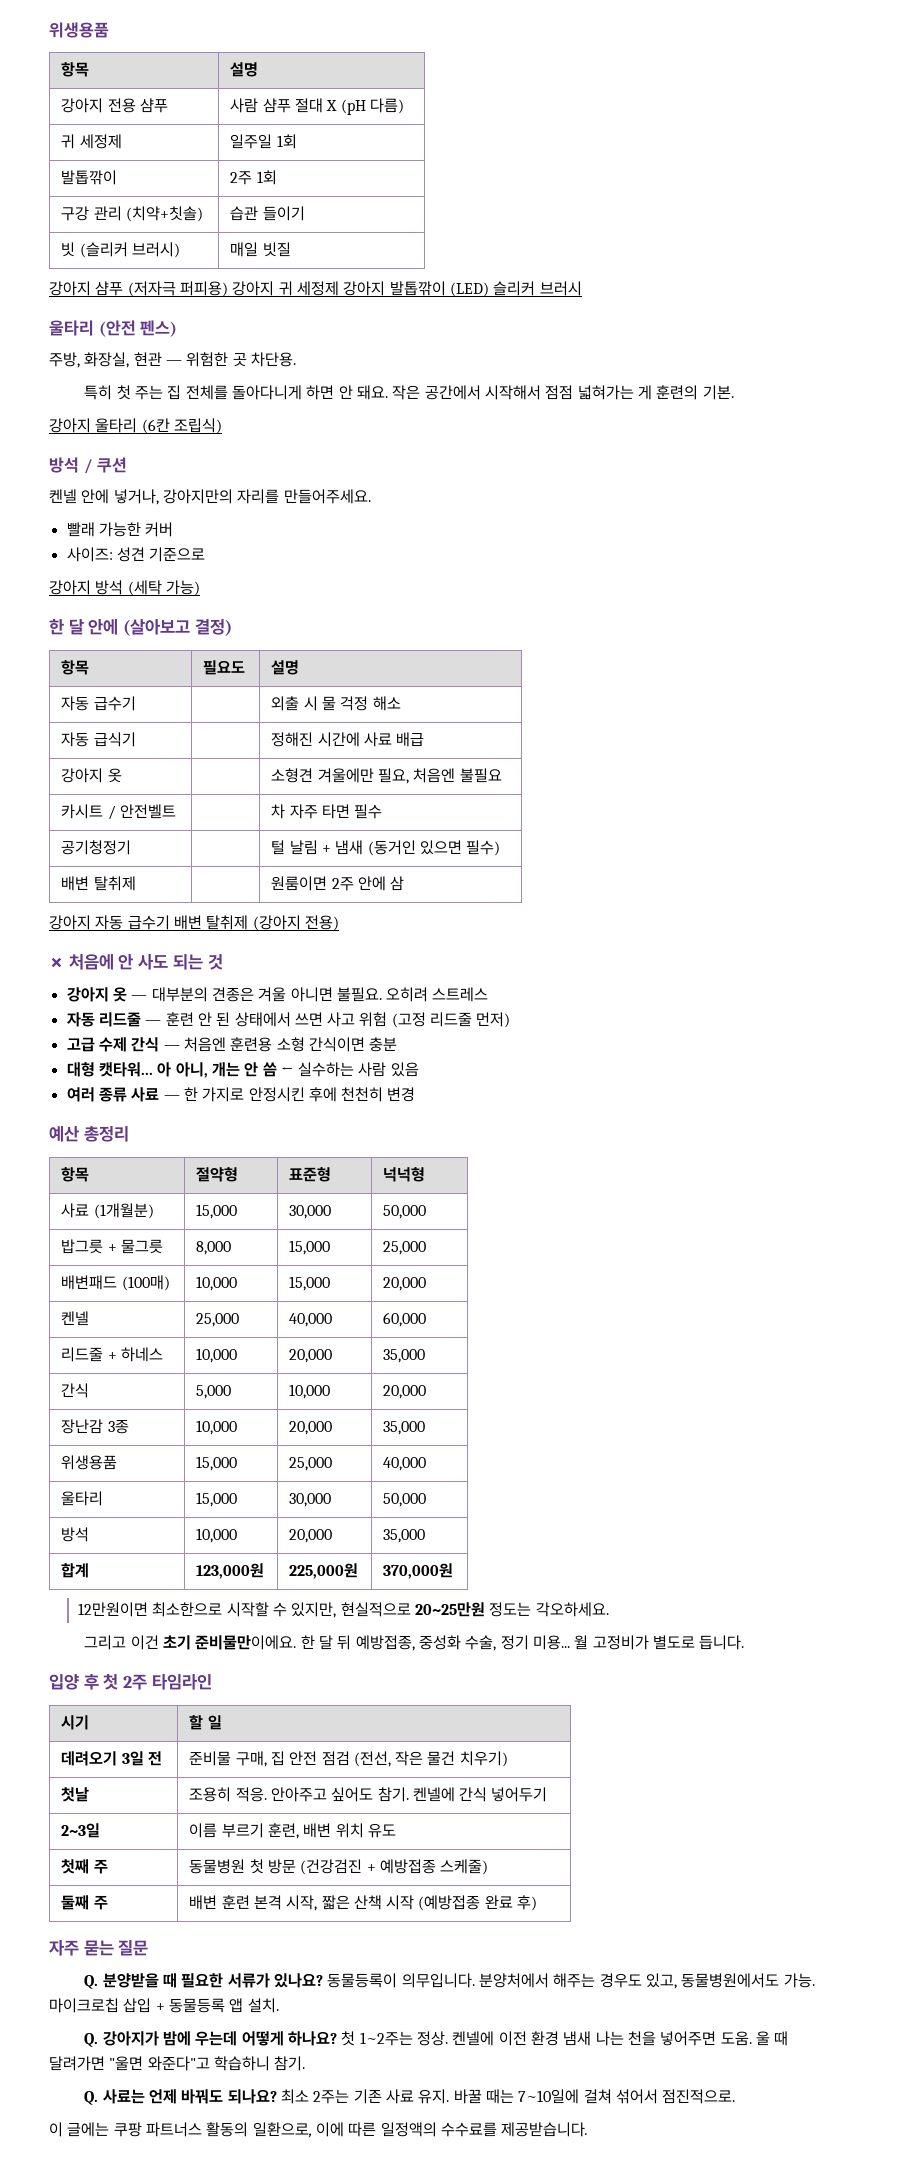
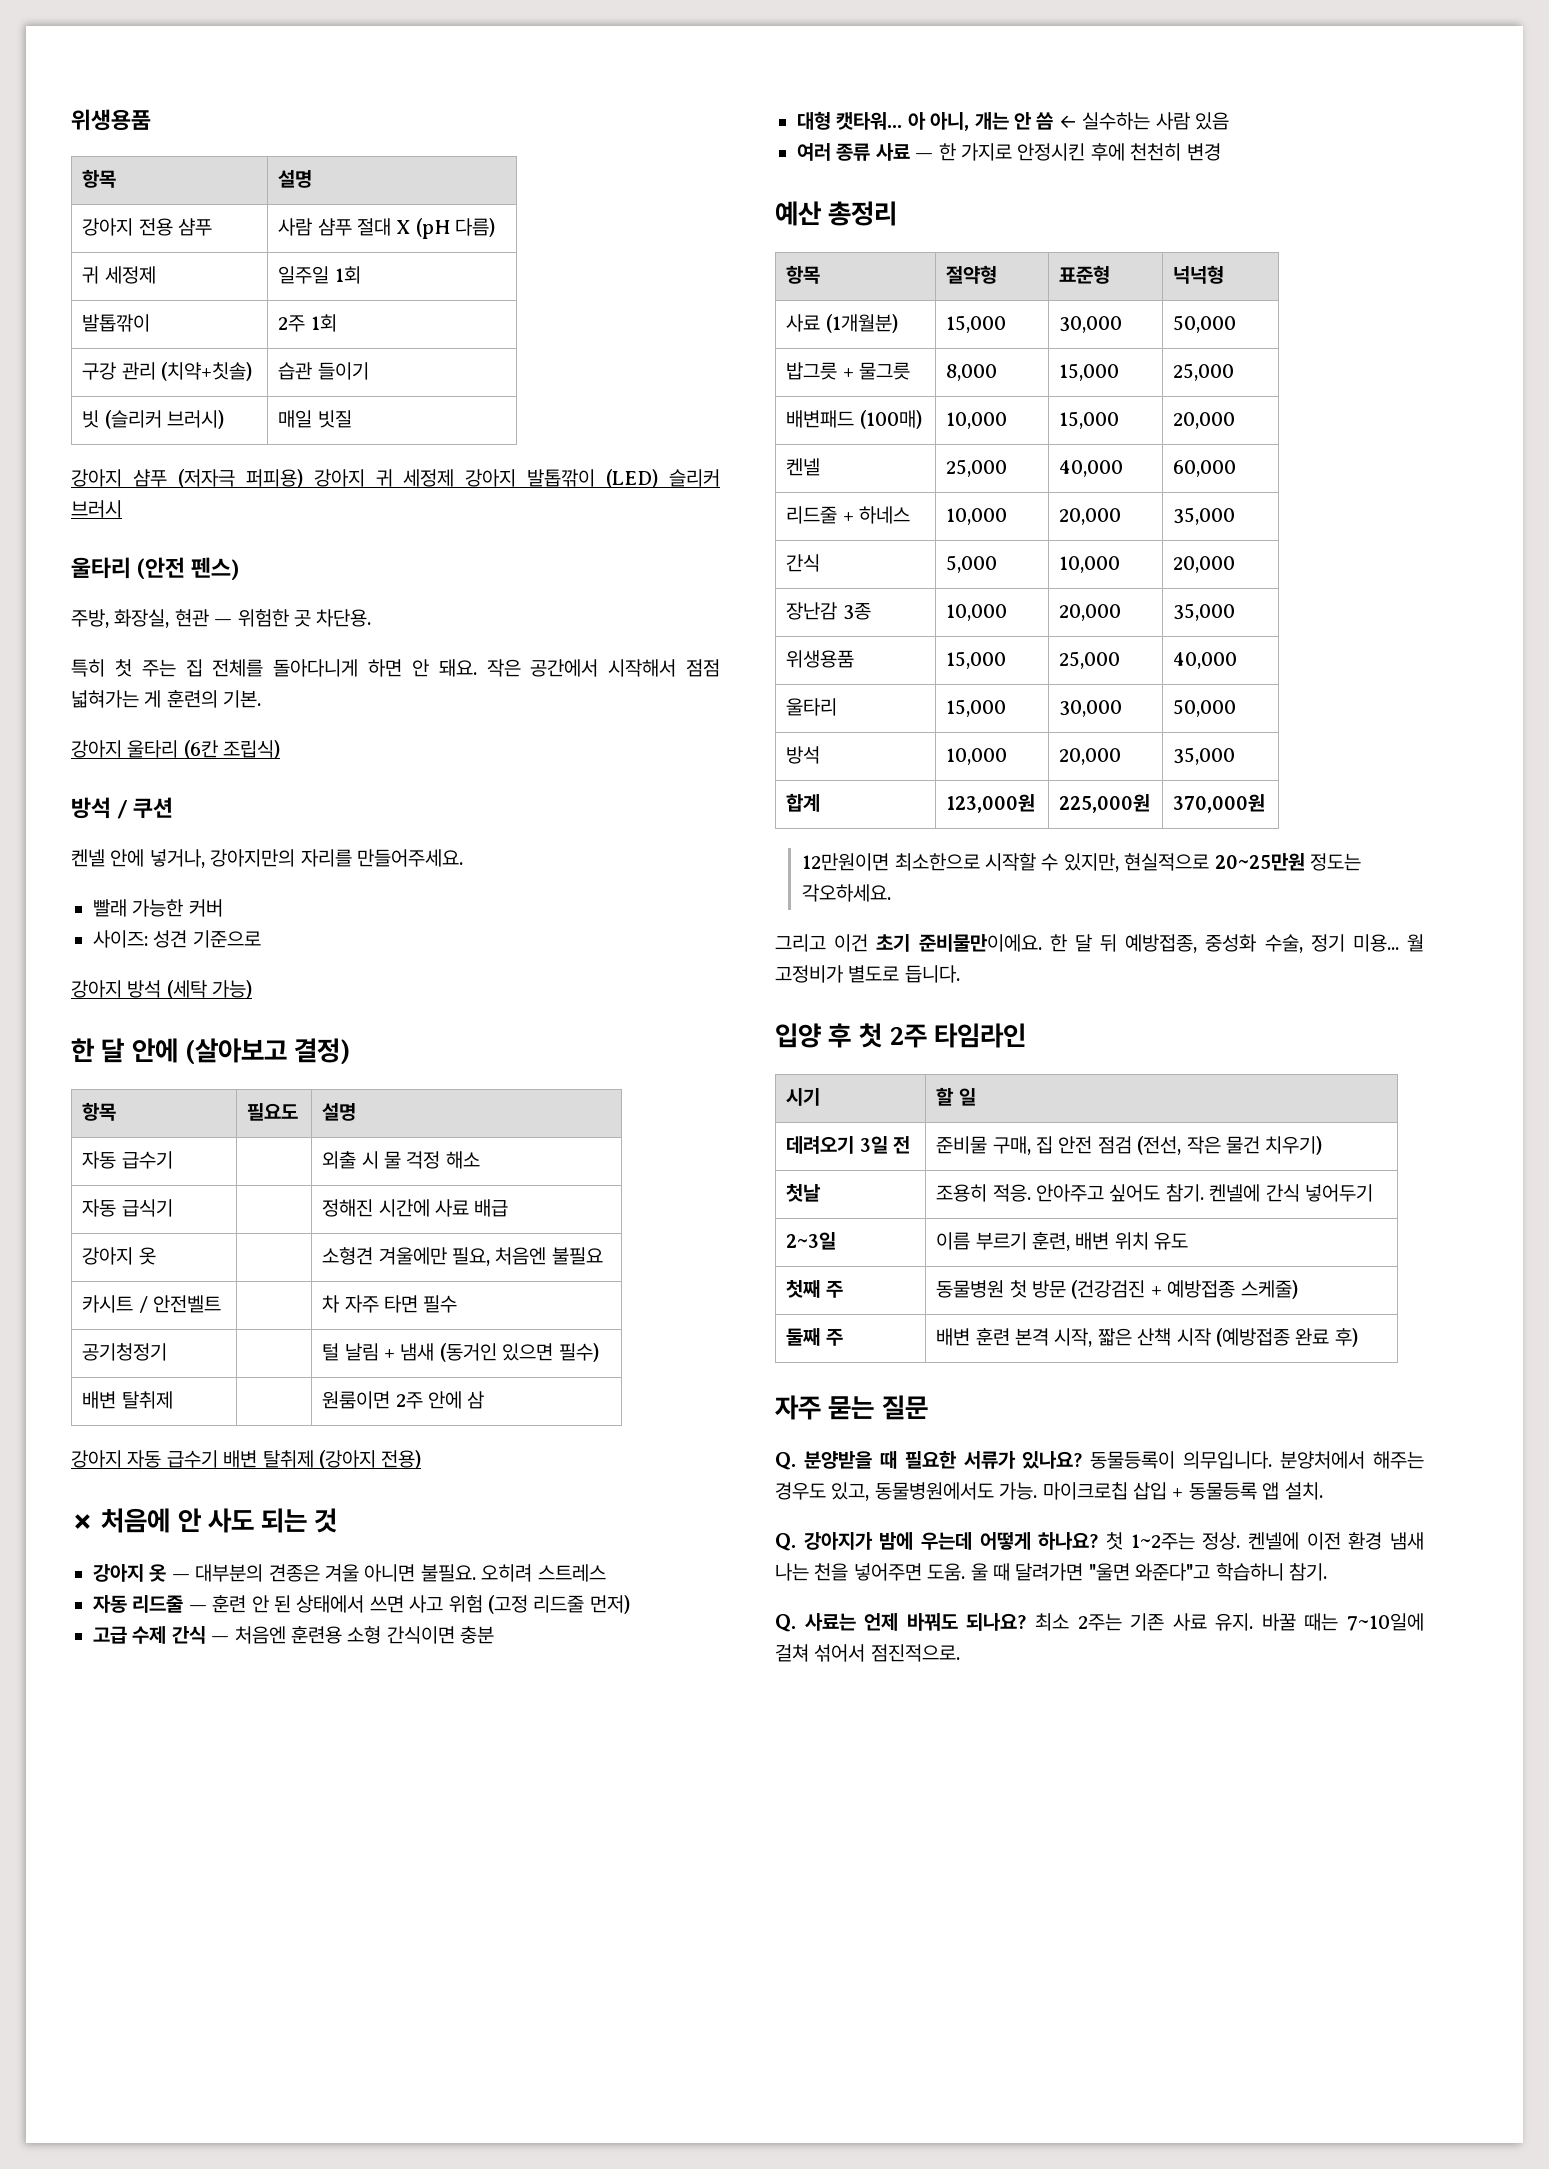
[49,2122,589,2138] // 이 글에는 쿠팡 파트너스 활동의 일환으로, 이에 따른 일정액의 수수료를 제공받습니다. -> (960, 1653) none

